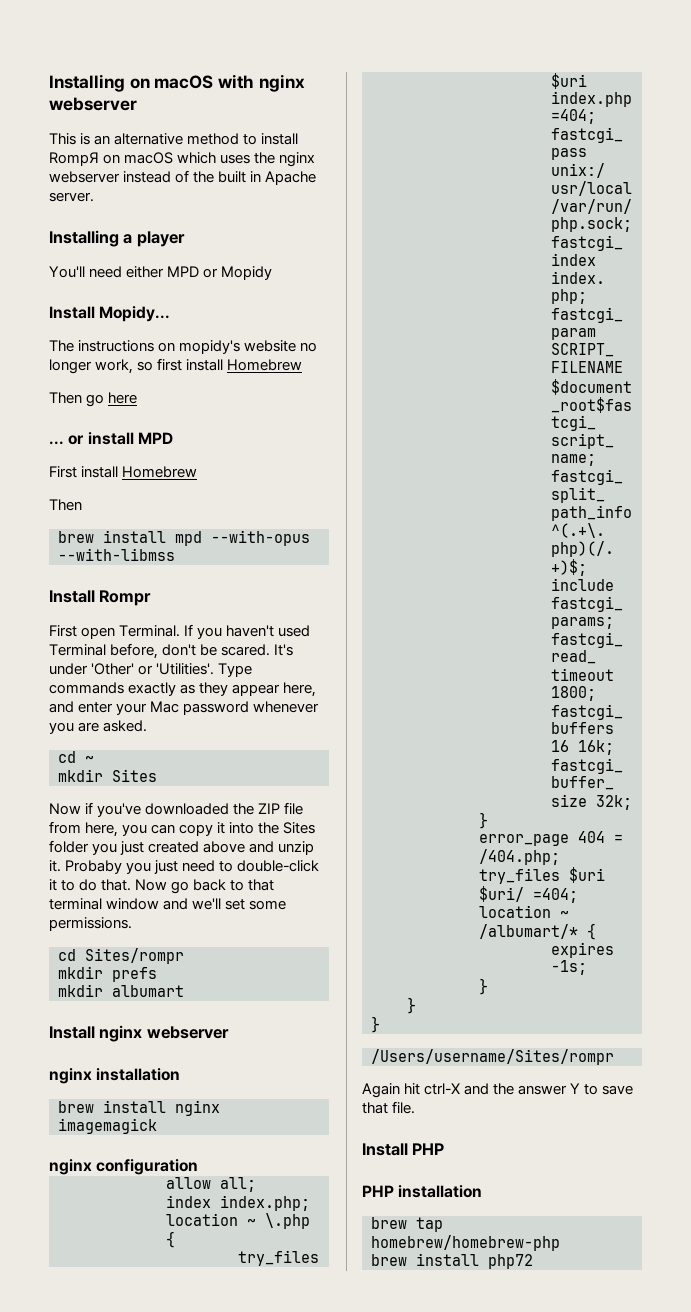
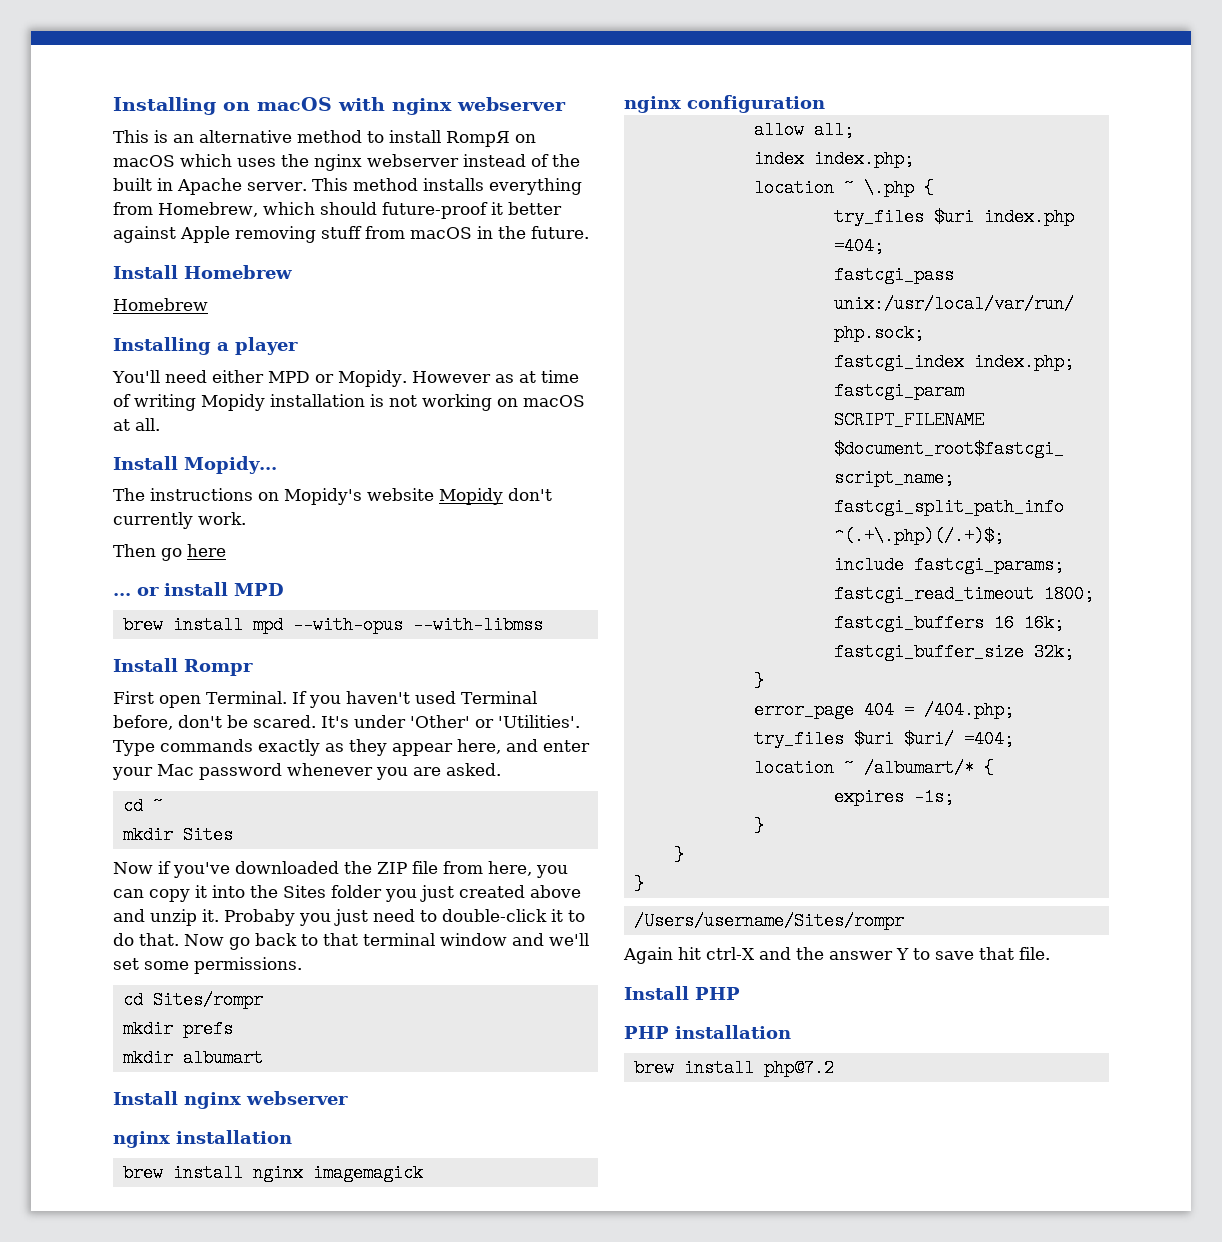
(94, 197) none -> [311,178,582,195] [113,202,562,219] [113,226,589,243] [113,265,292,279] [113,298,208,311] This method installs everything from Homebrew, which should future-proof it better against Apple removing stuff from macOS in the future. // Install Homebrew // Homebrew
[221,266,273,280] Mopidy -> [337,370,579,387] [113,394,585,411] [113,418,160,431] Mopidy. However as at time of writing Mopidy installation is not working on macOS at all.
[179,340,318,354] [49,358,303,374] mopidy's website no longer work, so first install Homebrew -> [284,488,552,505] [113,512,246,529] Mopidy's website Mopidy don't currently work.
[49,466,198,478] [49,499,82,511] // First install Homebrew // Then -> (284, 589) none
[371,1217,443,1232] [371,1235,560,1251] [371,1253,533,1269] // brew tap homebrew/homebrew-php // brew install php72 -> [633,1059,834,1077] // brew install php@7.2

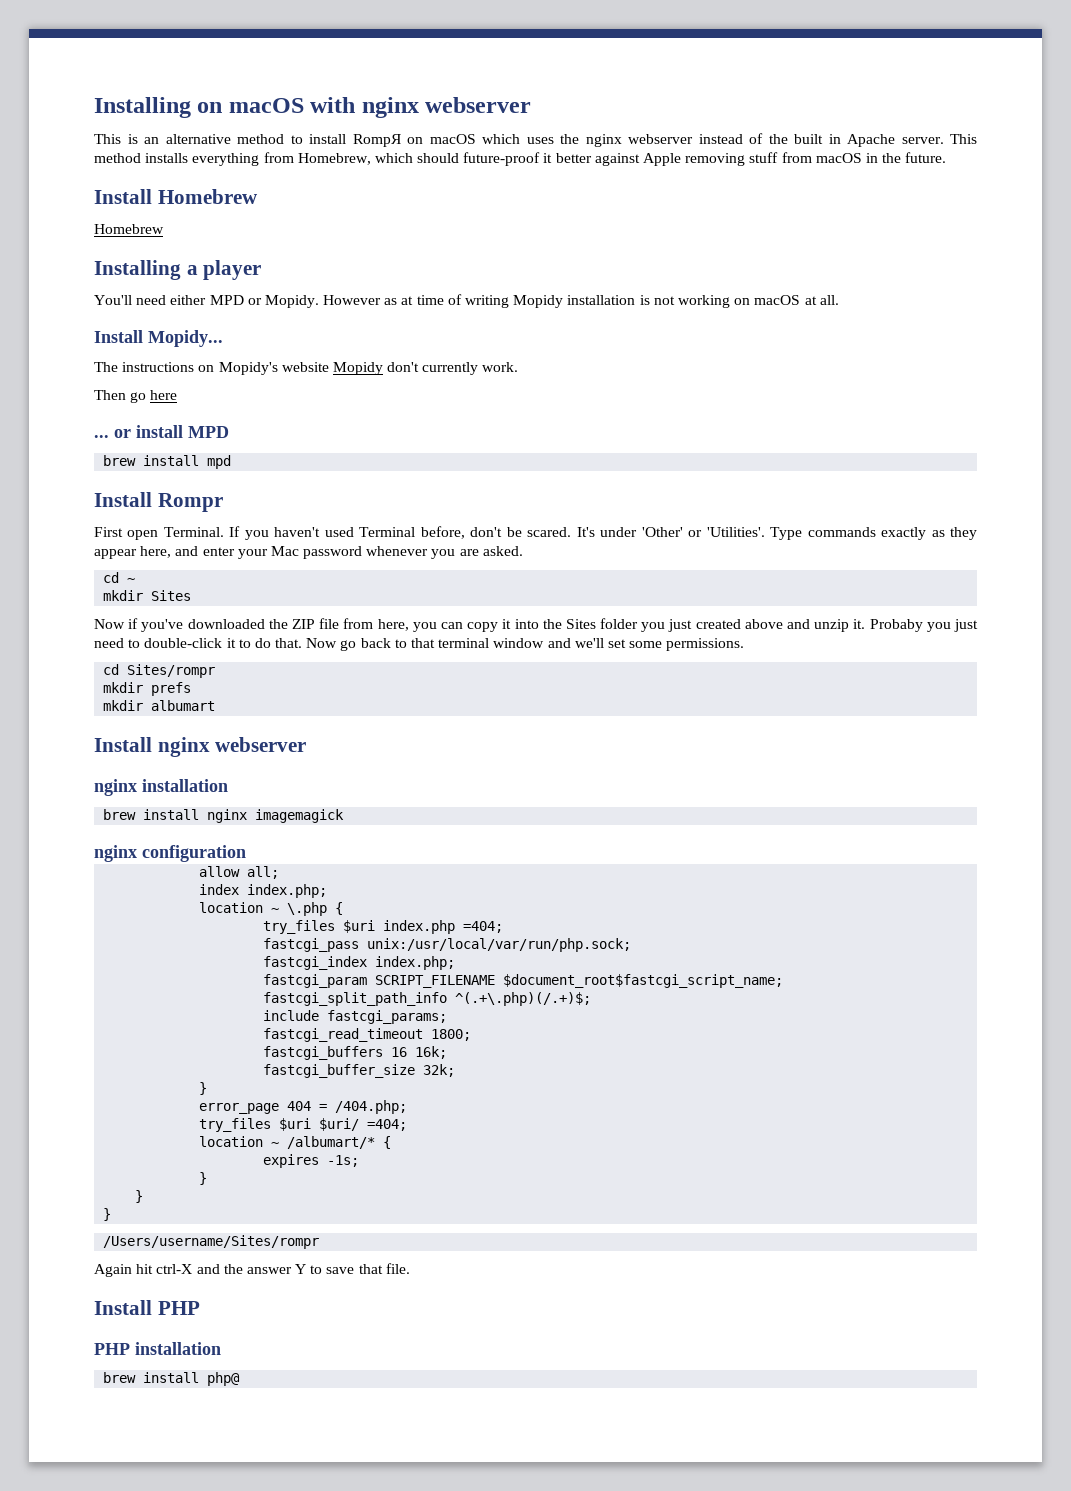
[292,616,543,634] --with-opus --with-libmss -> (232, 462) none
[763,1059,834,1077] php@7.2 -> [207,1372,241,1386] php@

